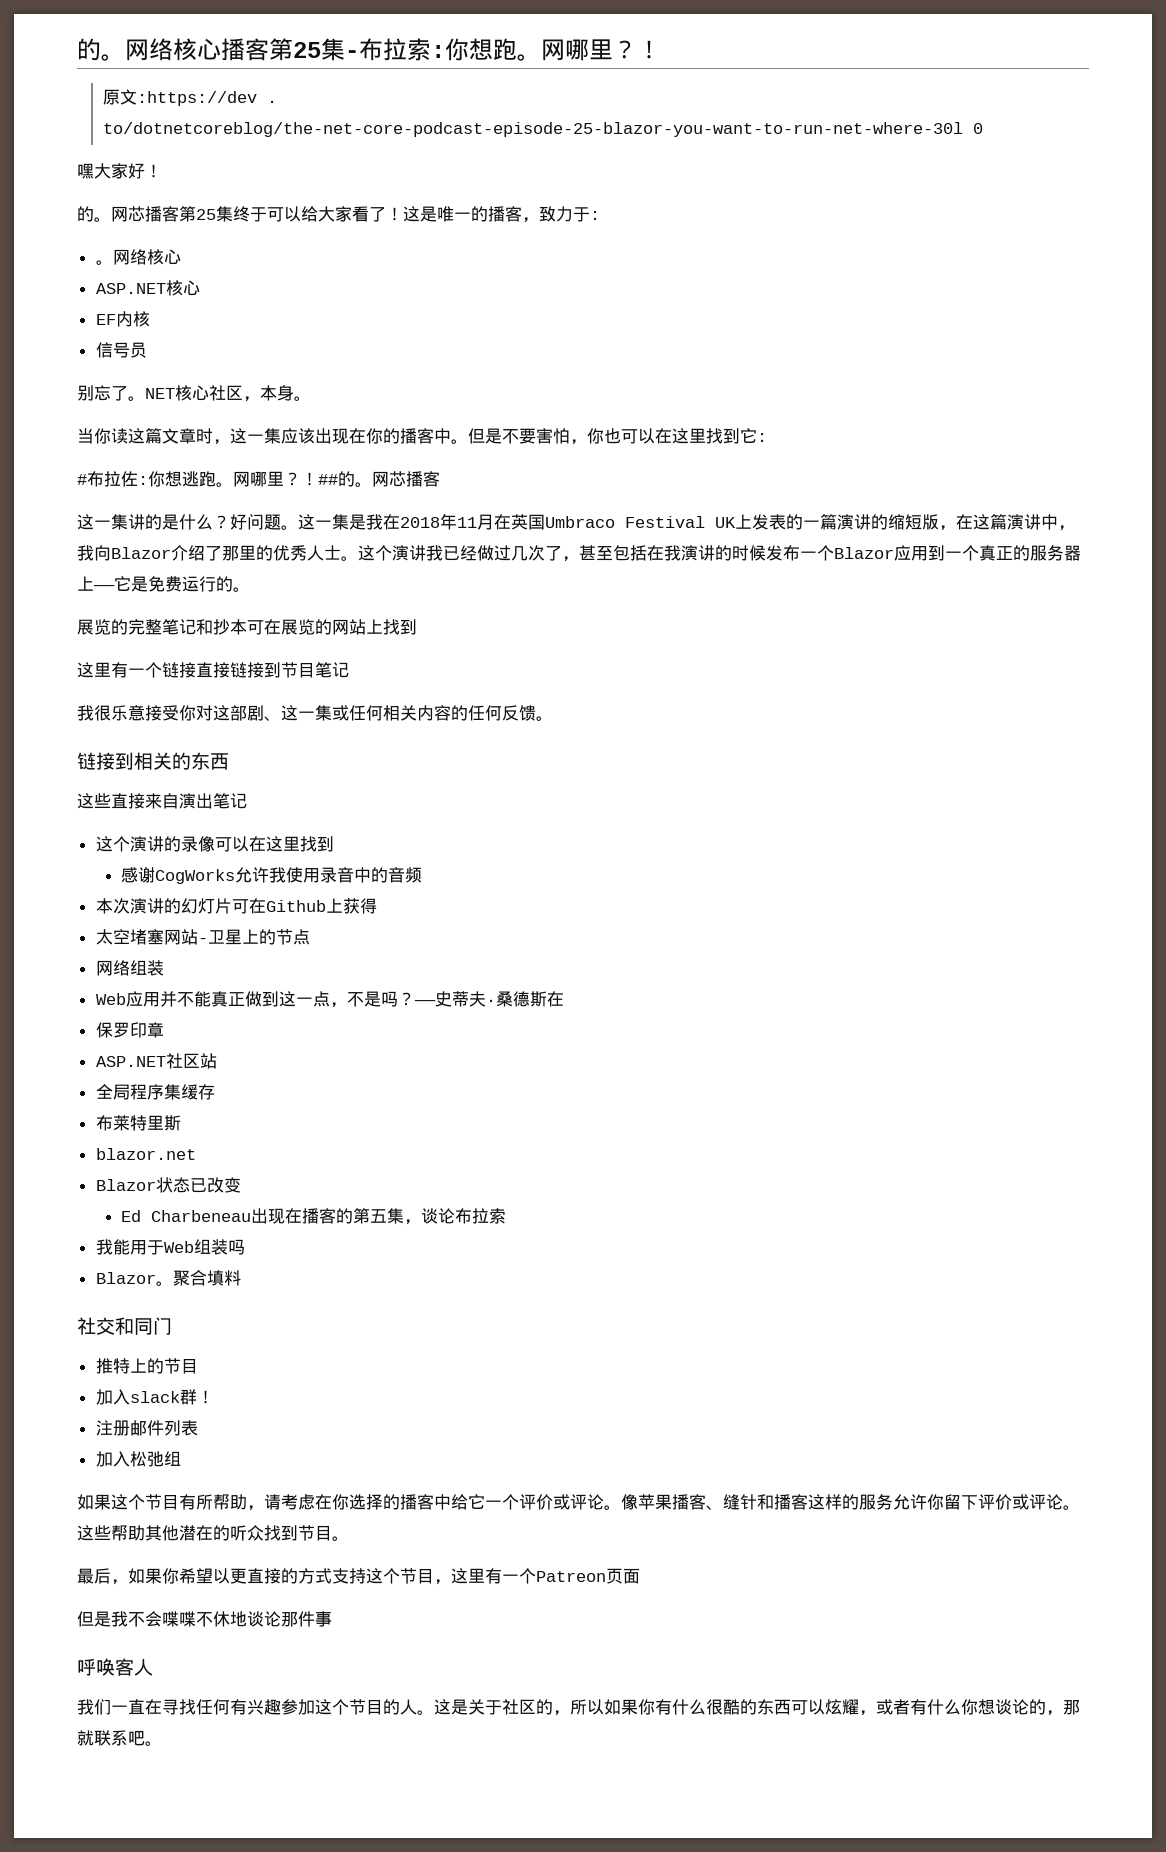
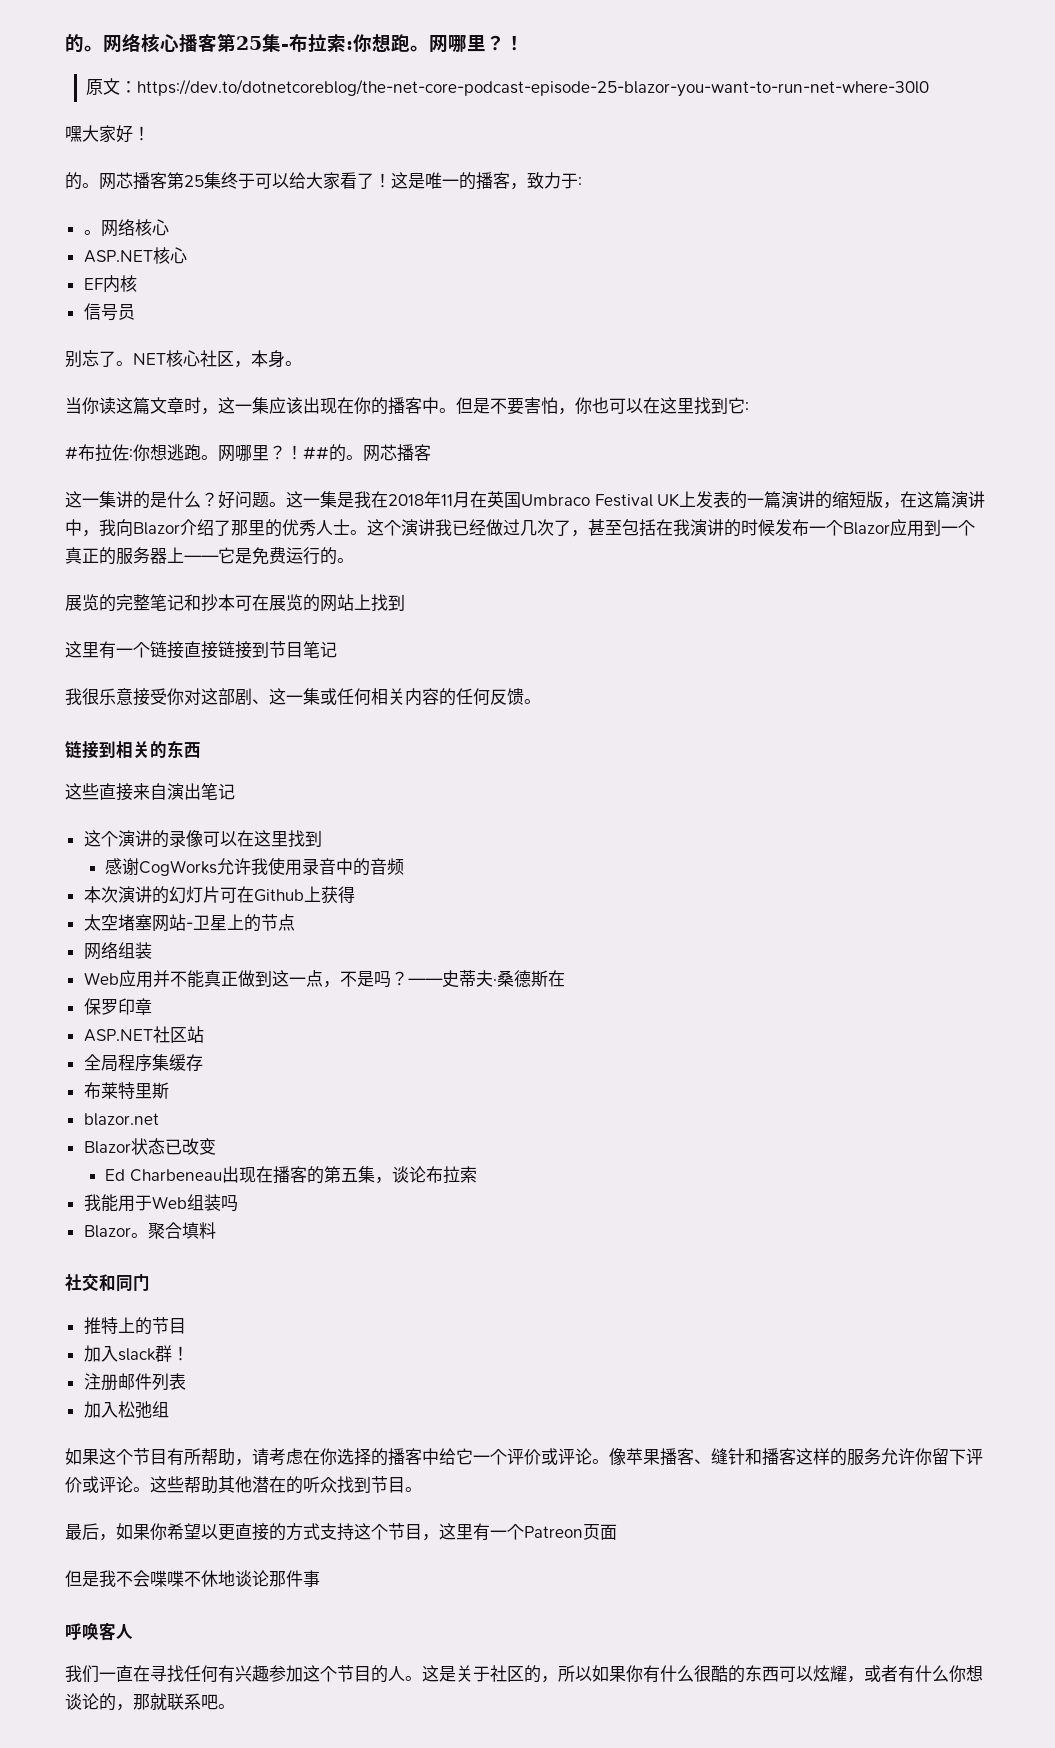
[136,91,277,106] [102,122,983,137] :https://dev . to/dotnetcoreblog/the-net-core-podcast-episode-25-blazor-you-want-to-run-net-where-30l 0 -> [120,79,930,97] ：https://dev.to/dotnetcoreblog/the-net-core-podcast-episode-25-blazor-you-want-to-run-net-where-30l0

